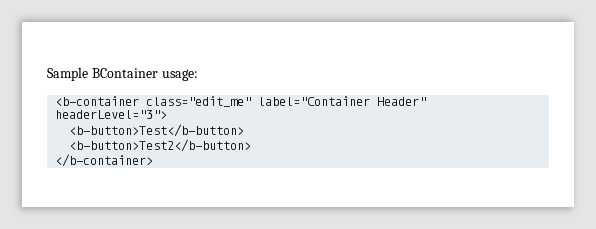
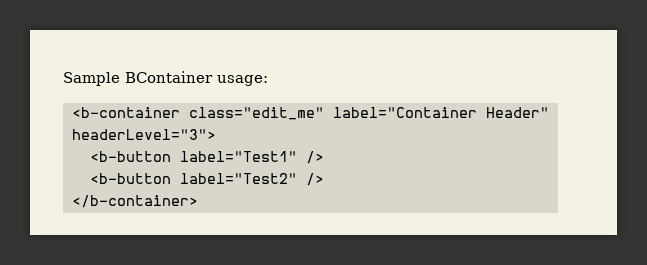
[69,124,245,137] [69,139,252,152] <b-button>Test</b-button> // <b-button>Test2</b-button> -> [90,151,324,164] [90,173,324,186] <b-button label="Test1" /> // <b-button label="Test2" />

